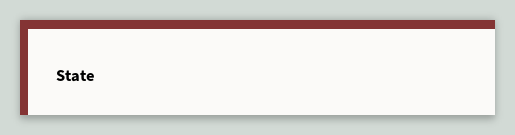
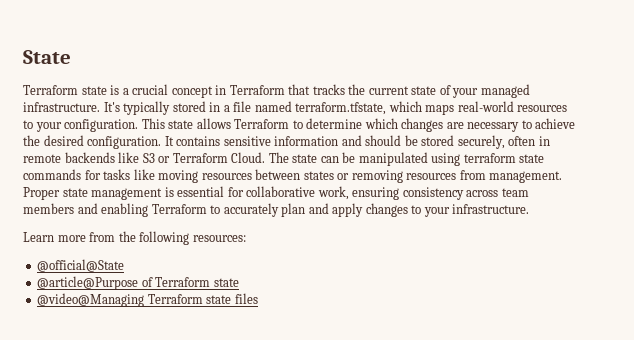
(95, 76) none -> [23,84,530,98] [23,101,568,115] [23,118,576,132] [23,135,550,149] [23,152,545,166] [23,169,563,183] [23,186,529,200] [23,203,530,217] [23,231,246,245] [37,259,125,272] [37,276,239,290] [37,293,258,307] // Terraform state is a crucial concept in Terraform that tracks the current state of your managed infrastructure. It's typically stored in a file named terraform.tfstate, which maps real-world resources to your configuration. This state allows Terraform to determine which changes are necessary to achieve the desired configuration. It contains sensitive information and should be stored securely, often in remote backends like S3 or Terraform Cloud. The state can be manipulated using terraform state commands for tasks like moving resources between states or removing resources from management. Proper state management is essential for collaborative work, ensuring consistency across team members and enabling Terraform to accurately plan and apply changes to your infrastructure. // Learn more from the following resources: // @official@State // @article@Purpose of Terraform state // @video@Managing Terraform state files

